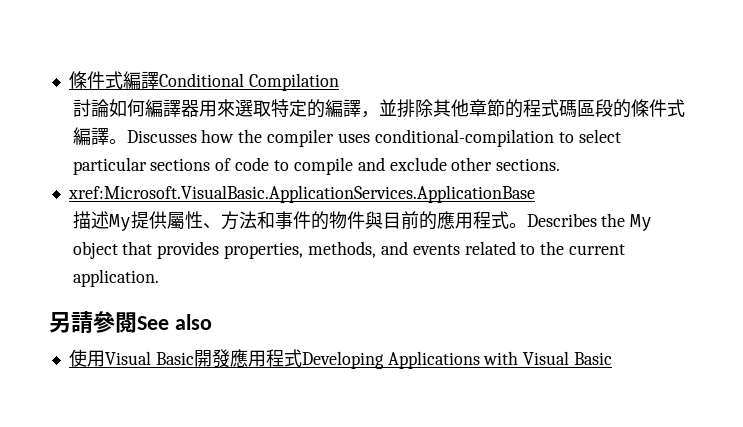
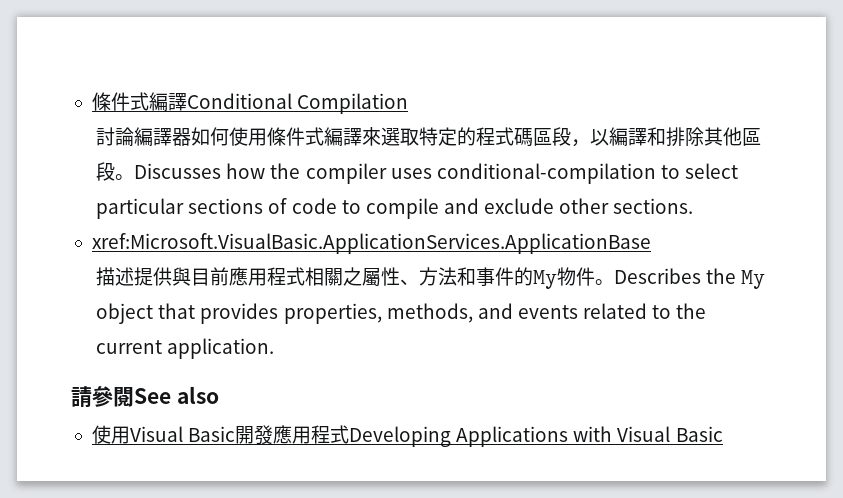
[108,99,685,118] [72,127,109,146] 如何編譯器用來選取特定的編譯，並排除其他章節的程式碼區段的條件式編譯 -> [134,127,762,147] [96,162,116,181] 編譯器如何使用條件式編譯來選取特定的程式碼區段，以編譯和排除其他區段
[108,211,167,231] My提供 -> [134,267,363,286] 提供與目前應用程式相關之
[328,211,509,230] 物件與目前的應用程式 -> [533,267,596,289] My物件
[49,312,71,333] 另 -> (275, 348) none

